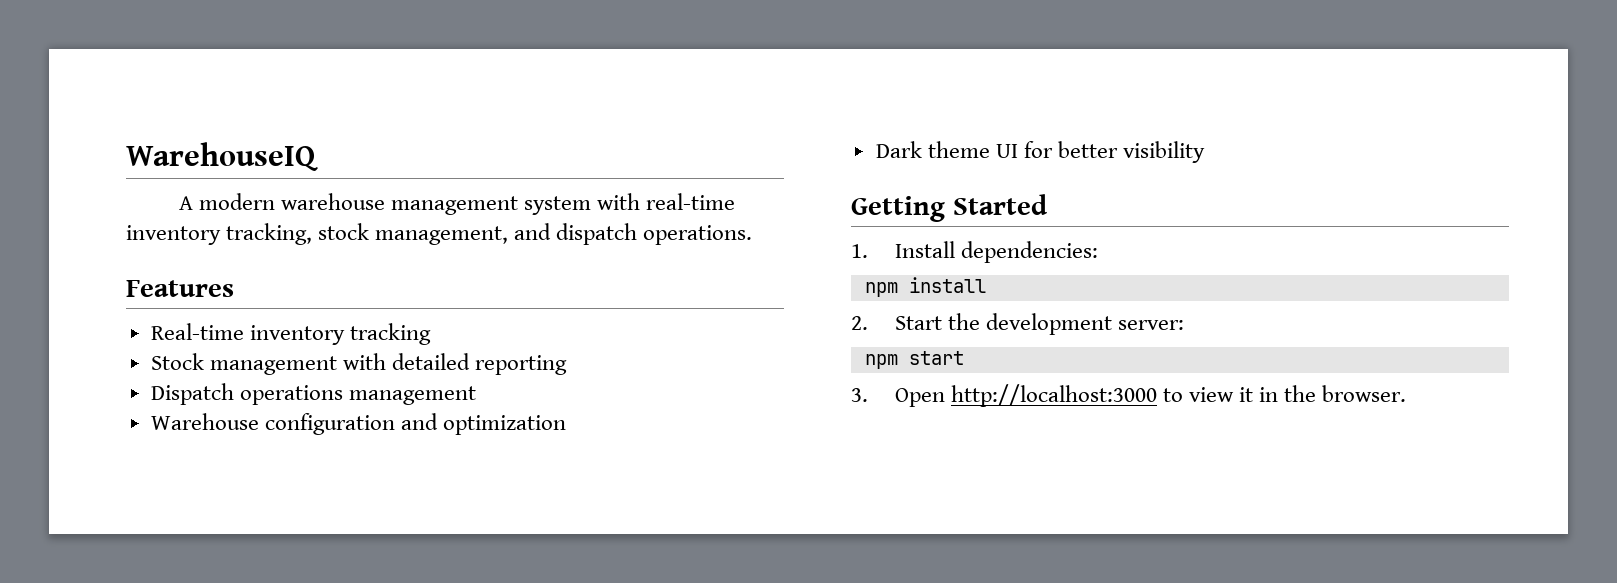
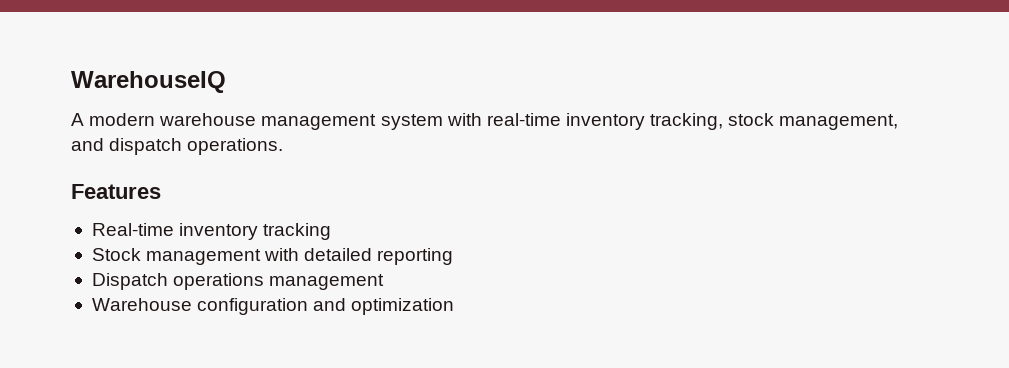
[875,141,1206,163] [851,194,1048,222] [851,241,1098,263] [864,277,986,297] [851,313,1184,335] [864,351,964,369] [851,384,1407,407] // Dark theme UI for better visibility // Getting Started // 1. Install dependencies: // npm install // 2. Start the development server: // npm start // 3. Open http://localhost:3000 to view it in the browser. -> (455, 306) none

